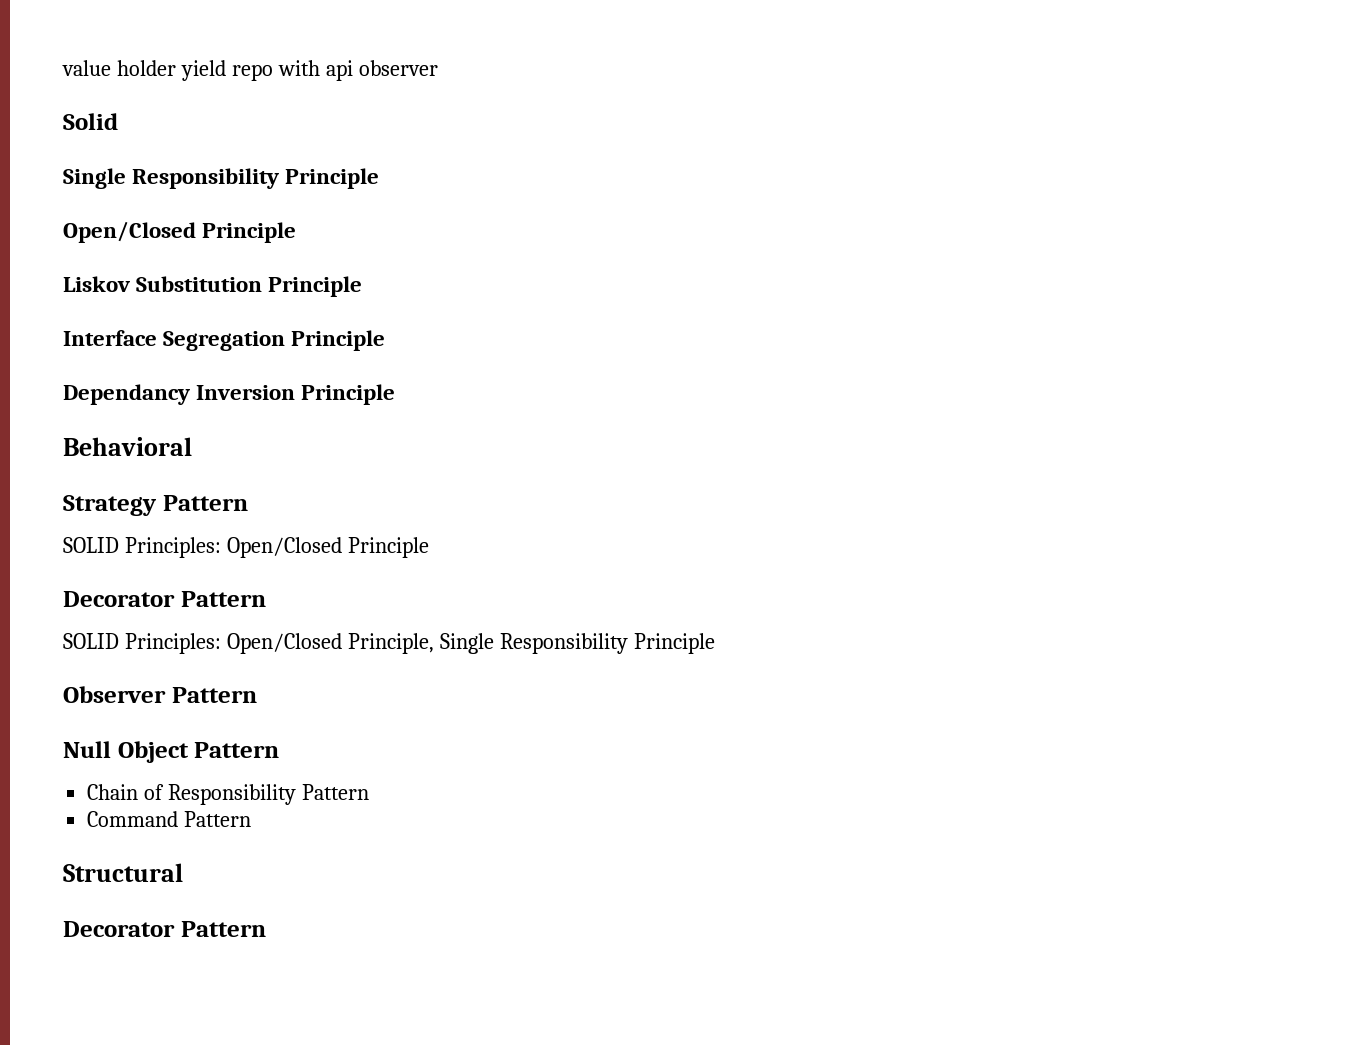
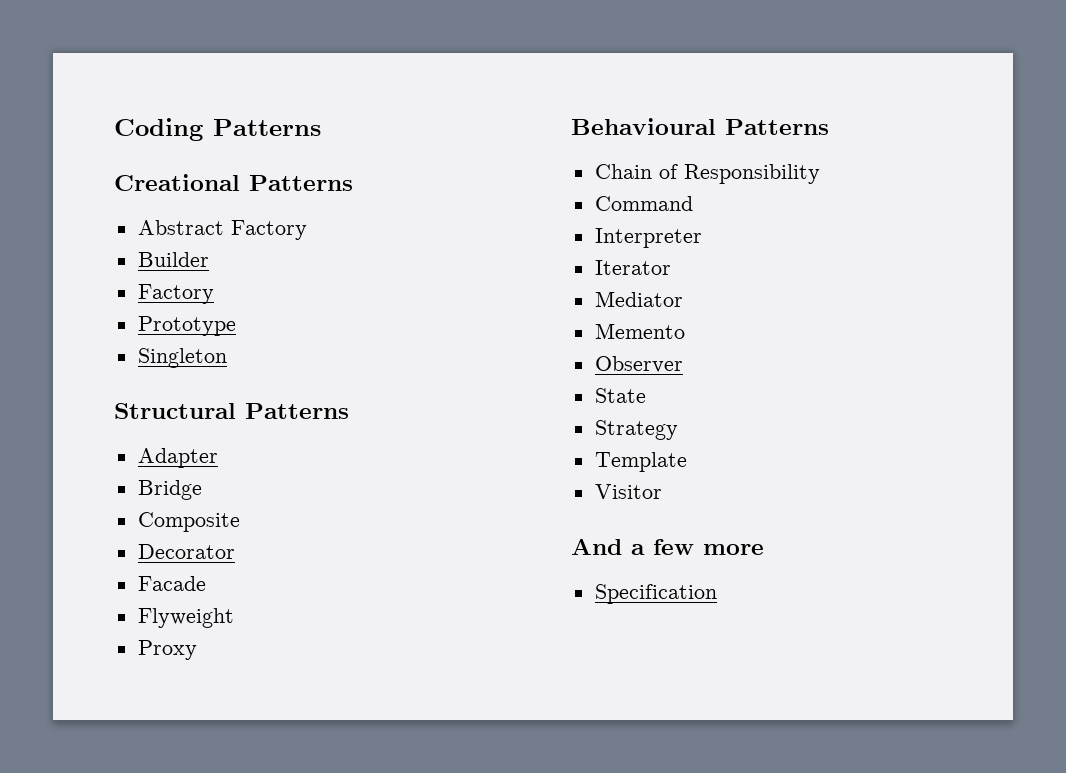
[62,60,438,81] [63,113,118,130] [63,168,380,189] [63,221,297,243] [63,276,363,297] [63,330,386,351] [63,384,396,405] [63,437,192,456] [63,495,248,516] [63,537,429,558] [63,591,266,607] [63,633,715,654] [63,686,257,703] [63,741,280,763] value holder yield repo with api observer // Solid // Single Responsibility Principle // Open/Closed Principle // Liskov Substitution Principle // Interface Segregation Principle // Dependancy Inversion Principle // Behavioral // Strategy Pattern // SOLID Principles: Open/Closed Principle // Decorator Pattern // SOLID Principles: Open/Closed Principle, Single Responsibility Principle // Observer Pattern // Null Object Pattern -> [114,118,321,141] [114,174,353,191] [137,220,307,240] [137,252,209,267] [137,284,214,304] [137,316,236,336] [137,348,227,368] [114,403,349,419] [137,448,218,468] [137,480,202,500] [137,512,240,532] [137,544,235,559] [137,576,206,591] [137,608,234,628] [137,640,197,660] [571,118,829,135] Coding Patterns // Creational Patterns // Abstract Factory // Builder // Factory // Prototype // Singleton // Structural Patterns // Adapter // Bridge // Composite // Decorator // Facade // Flyweight // Proxy // Behavioural Patterns
[302,784,370,800] Pattern -> (820, 174) none
[184,811,252,827] [63,863,183,882] [63,921,266,937] Pattern // Structural // Decorator Pattern -> [594,228,702,248] [594,260,671,275] [594,291,683,307] [594,323,685,339] [594,356,683,373] [594,388,646,403] [594,420,678,440] [594,452,687,472] [594,484,662,499] [571,538,764,555] [594,584,717,604] // Interpreter // Iterator // Mediator // Memento // Observer // State // Strategy // Template // Visitor // And a few more // Specification

